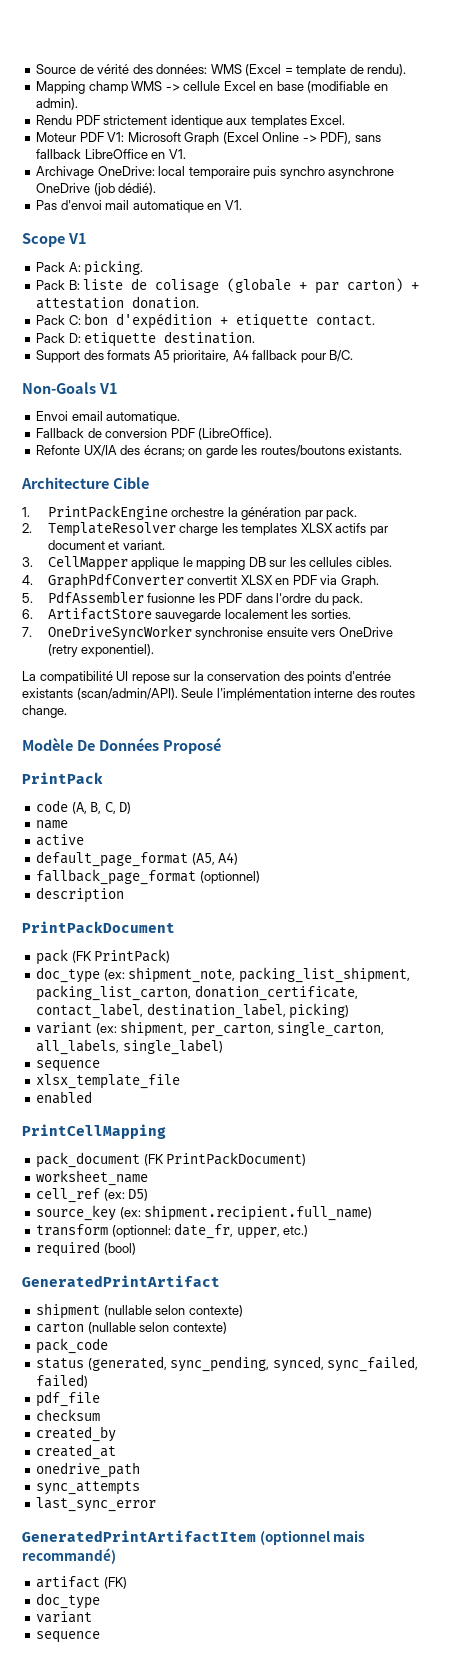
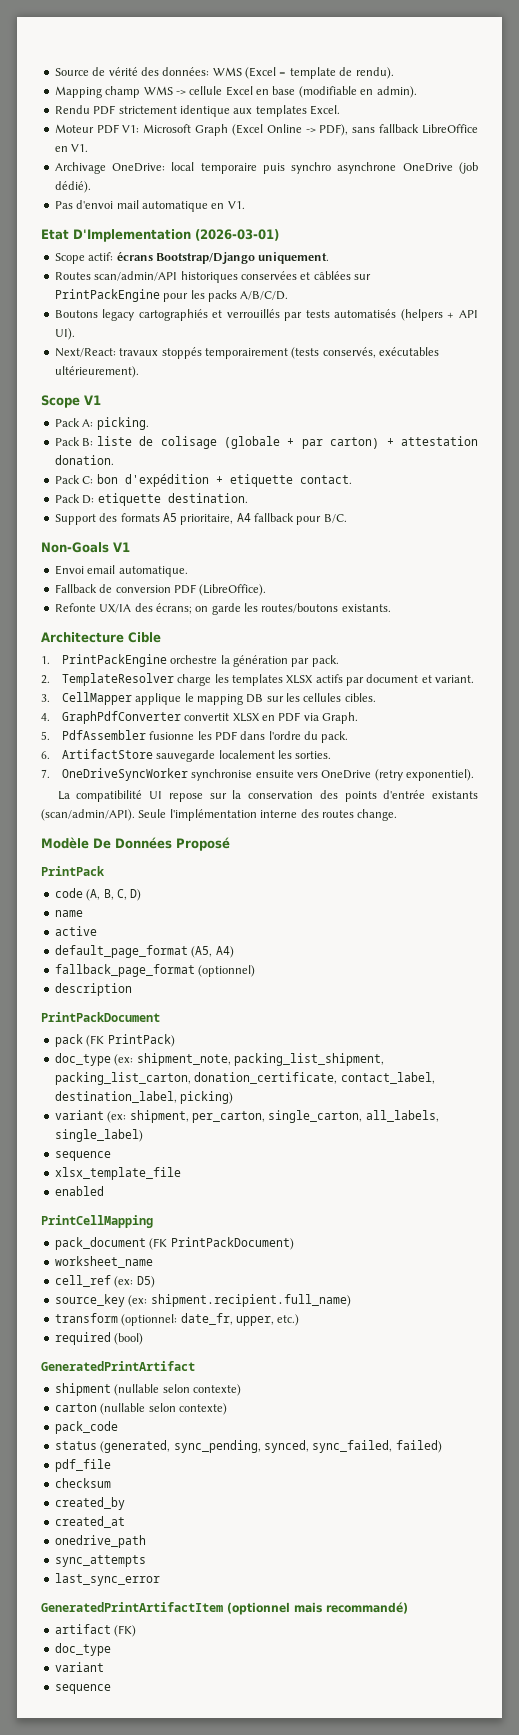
(242, 205) none -> [41,229,279,242] [54,252,330,264] [54,271,371,283] [54,289,289,302] [54,309,478,321] [54,328,75,340] [54,347,439,359] [54,366,139,378] // Etat D'Implementation (2026-03-01) // Scope actif: écrans Bootstrap/Django uniquement. // Routes scan/admin/API historiques conservées et câblées sur PrintPackEngine pour les packs A/B/C/D. // Boutons legacy cartographiés et verrouillés par tests automatisés (helpers + API UI). // Next/React: travaux stoppés temporairement (tests conservés, exécutables ultérieurement).

